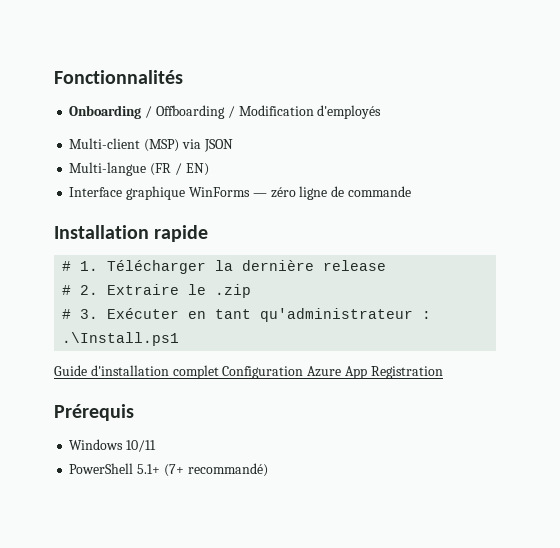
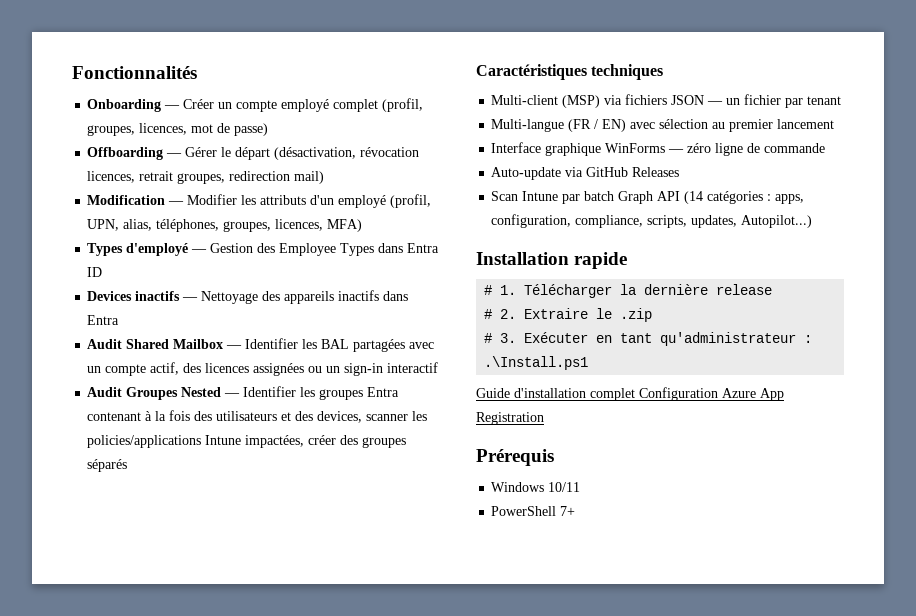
[145,105,382,119] / Offboarding / Modification d'employés -> [164,98,424,112] [87,123,269,136] [87,147,420,160] [87,171,325,184] [87,194,432,208] [87,219,363,232] [87,243,440,256] [87,267,103,277] [87,290,409,304] [87,315,120,325] [87,338,435,352] [87,362,439,376] [87,386,400,400] [87,410,428,423] [87,435,407,448] [87,459,128,472] [476,64,664,80] — Créer un compte employé complet (profil, groupes, licences, mot de passe) // Offboarding — Gérer le départ (désactivation, révocation licences, retrait groupes, redirection mail) // Modification — Modifier les attributs d'un employé (profil, UPN, alias, téléphones, groupes, licences, MFA) // Types d'employé — Gestion des Employee Types dans Entra ID // Devices inactifs — Nettoyage des appareils inactifs dans Entra // Audit Shared Mailbox — Identifier les BAL partagées avec un compte actif, des licences assignées ou un sign-in interactif // Audit Groupes Nested — Identifier les groupes Entra contenant à la fois des utilisateurs et des devices, scanner les policies/applications Intune impactées, créer des groupes séparés // Caractéristiques techniques
(201, 144) none -> [625,94,668,105] fichiers
(233, 145) none -> [707,94,842,108] — un fichier par tenant
(209, 169) none -> [630,119,835,132] avec sélection au premier lancement
(411, 191) none -> [491,167,680,180] [491,191,805,204] [491,214,813,228] // Auto-update via GitHub Releases // Scan Intune par batch Graph API (14 catégories : apps, configuration, compliance, scripts, updates, Autopilot...)
[137,463,268,477] 5.1+ (7+ recommandé) -> [560,506,576,516] 7+

